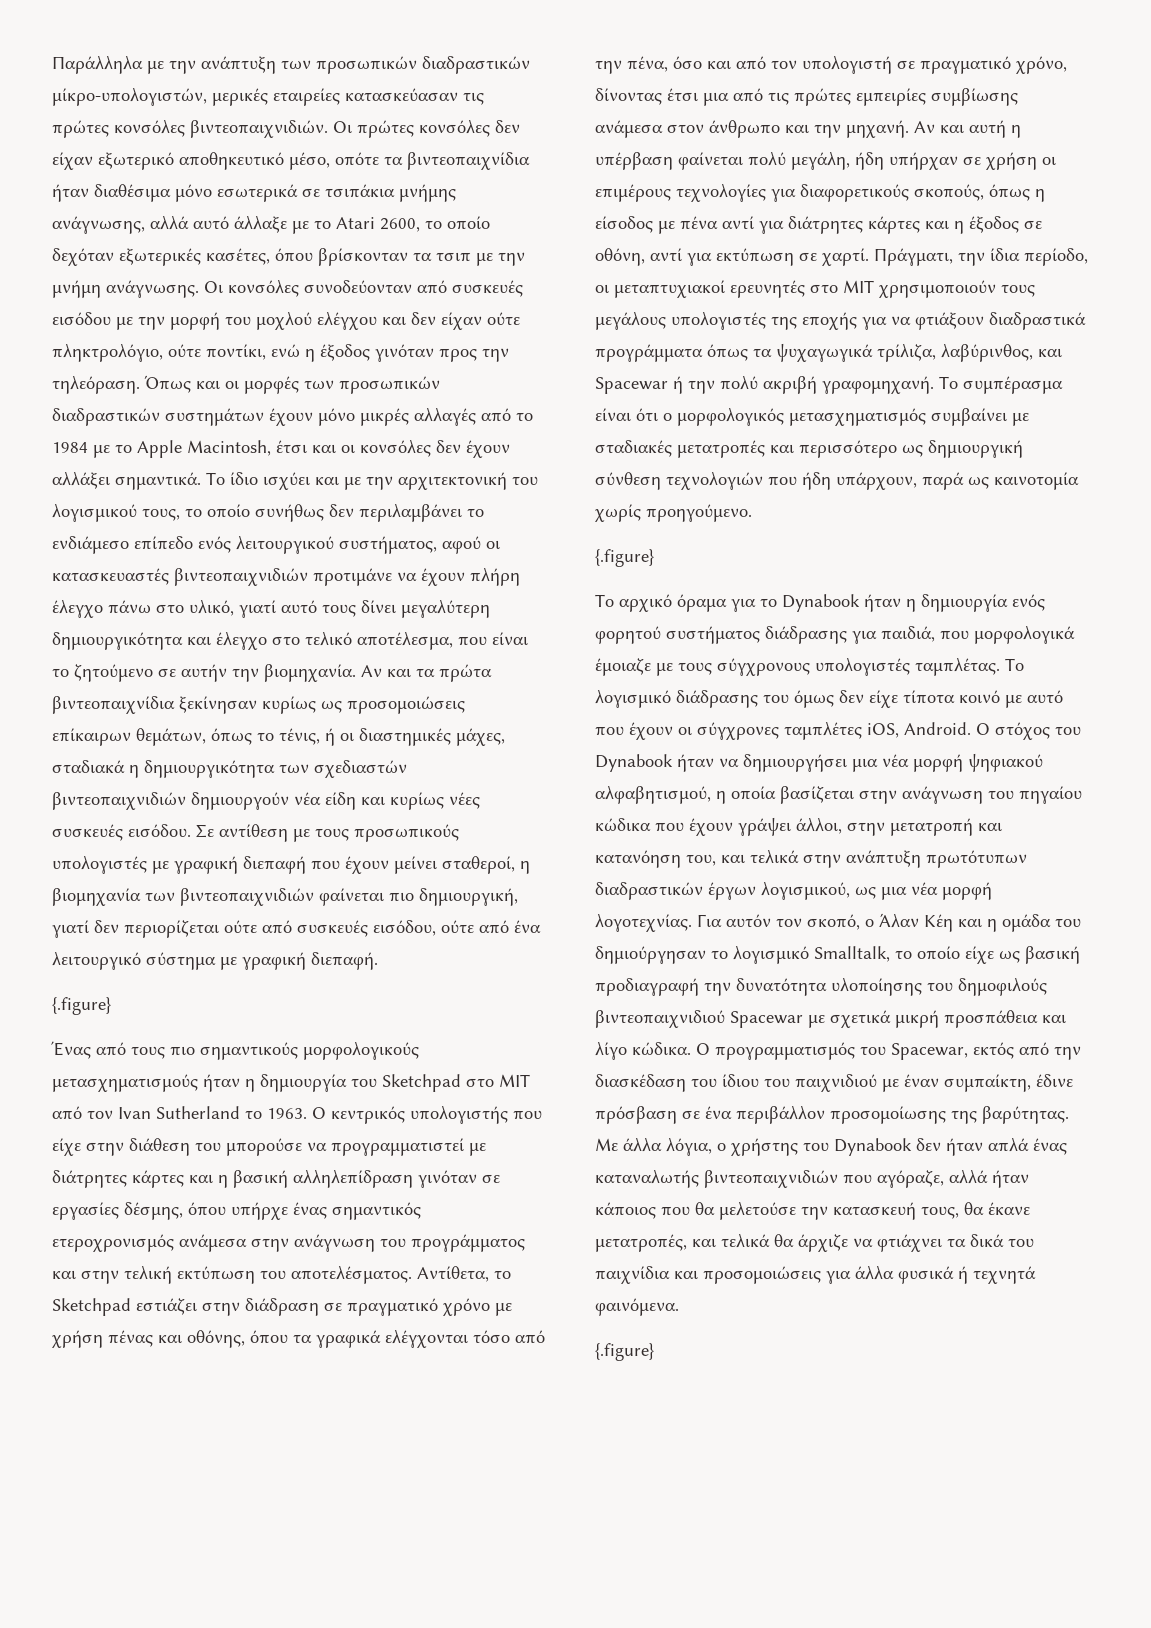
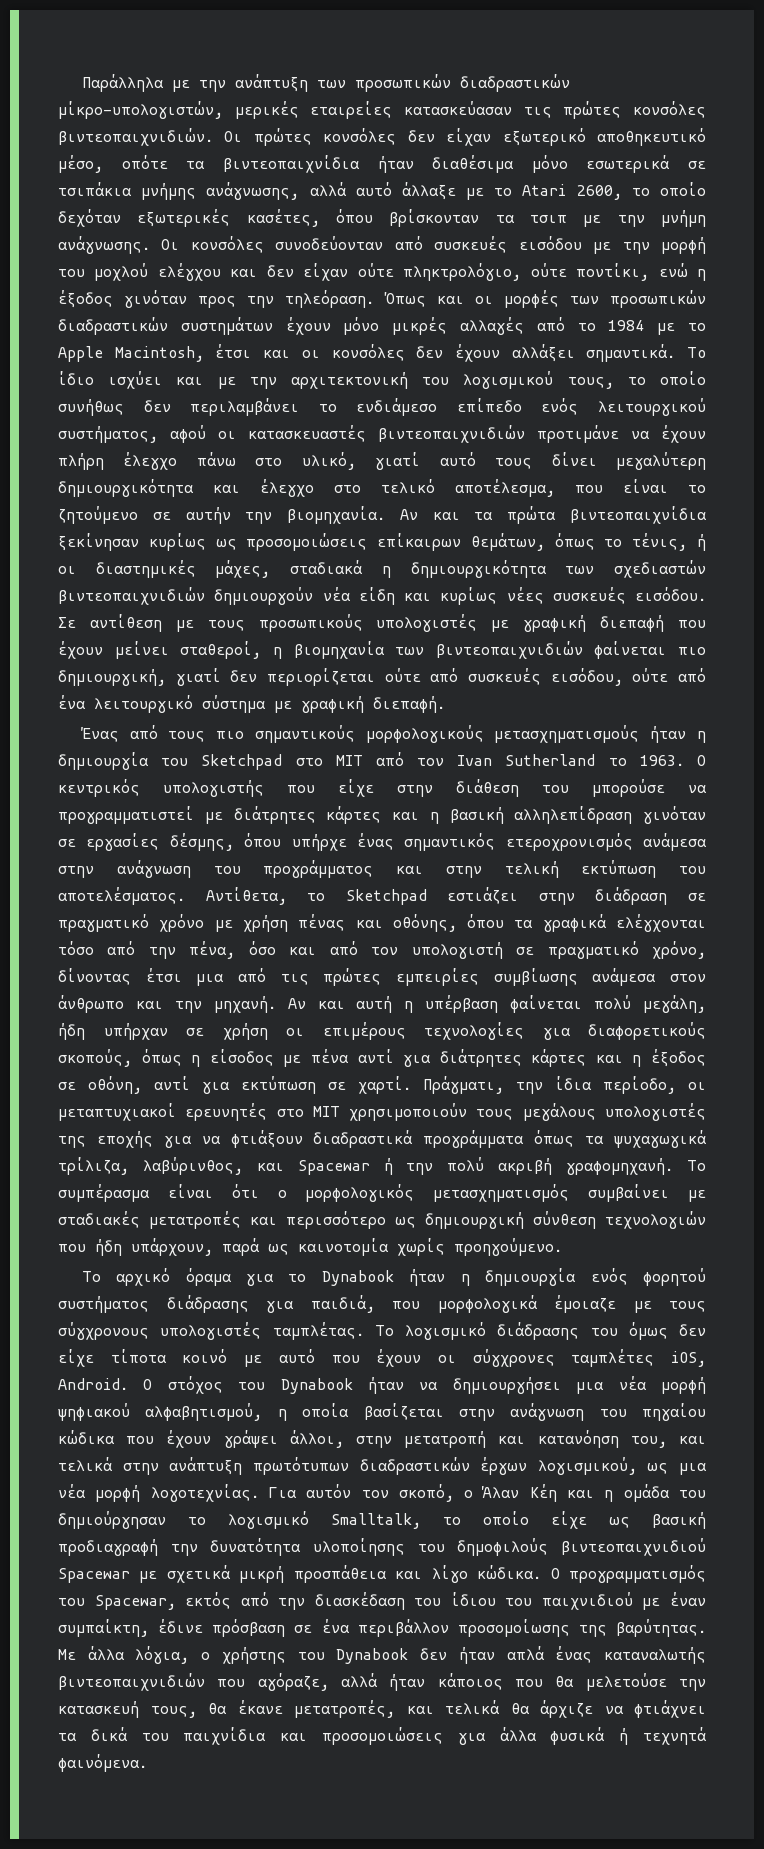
[52,997,111,1015] // {.figure} -> (445, 704) none
[595,549,654,567] // {.figure} -> (562, 1247) none
[595,1343,654,1361] // {.figure} -> (147, 1763) none

